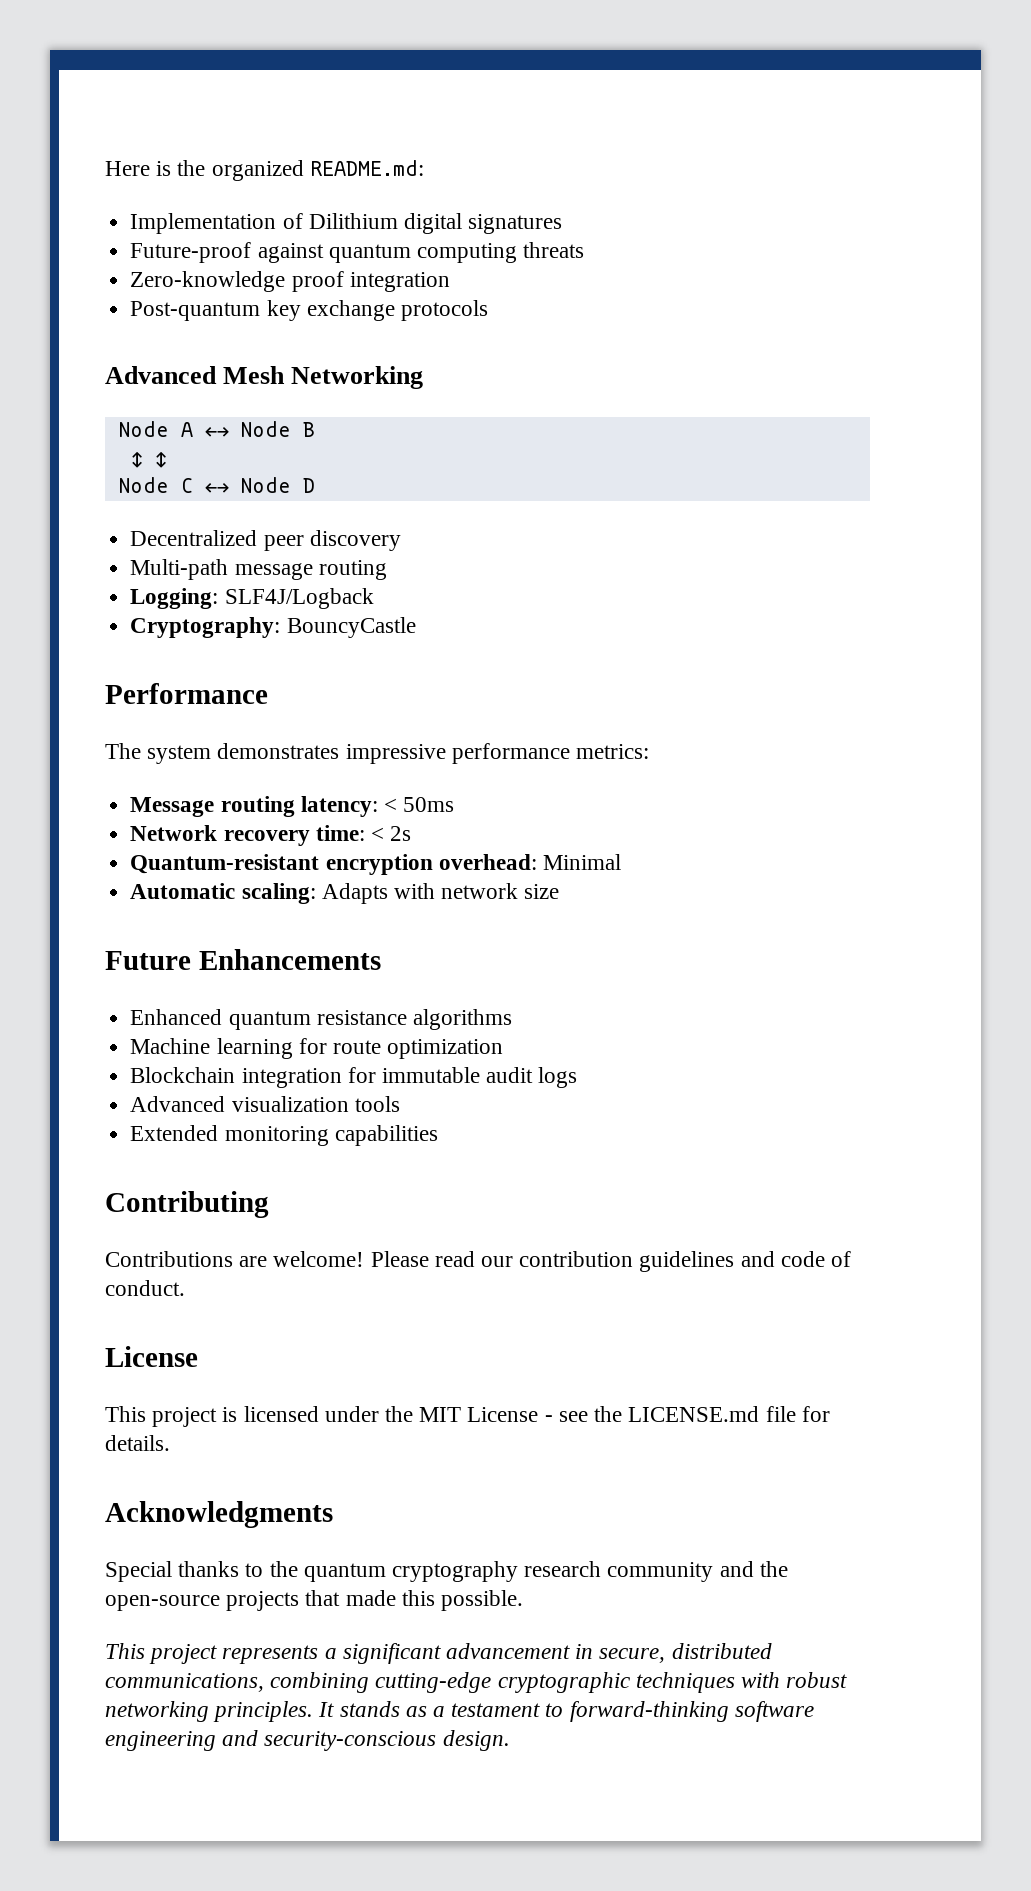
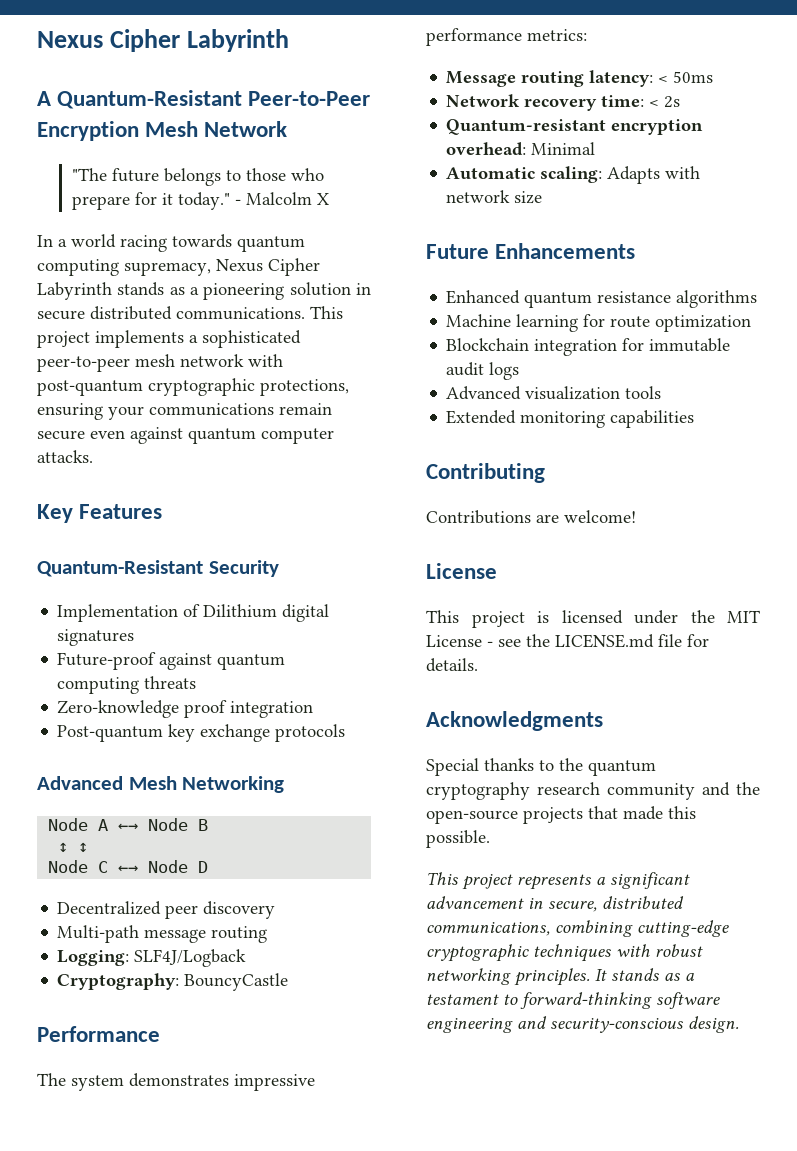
[105,160,424,181] Here is the organized README.md: -> [37,29,290,52] [37,90,371,109] [37,121,288,141] [72,168,325,186] [72,192,330,210] [37,234,305,252] [37,258,320,276] [37,282,371,300] [37,306,343,320] [37,330,301,348] [37,354,283,372] [37,378,349,396] [37,403,332,420] [37,427,334,444] [37,450,93,463] [37,504,163,523] [37,560,279,577] Nexus Cipher Labyrinth // A Quantum-Resistant Peer-to-Peer Encryption Mesh Network // "The future belongs to those who prepare for it today." - Malcolm X // In a world racing towards quantum computing supremacy, Nexus Cipher Labyrinth stands as a pioneering solution in secure distributed communications. This project implements a sophisticated peer-to-peer mesh network with post-quantum cryptographic protections, ensuring your communications remain secure even against quantum computer attacks. // Key Features // Quantum-Resistant Security
[370,1251,852,1272] [105,1280,185,1296] Please read our contribution guidelines and code of conduct. -> (636, 516) none

